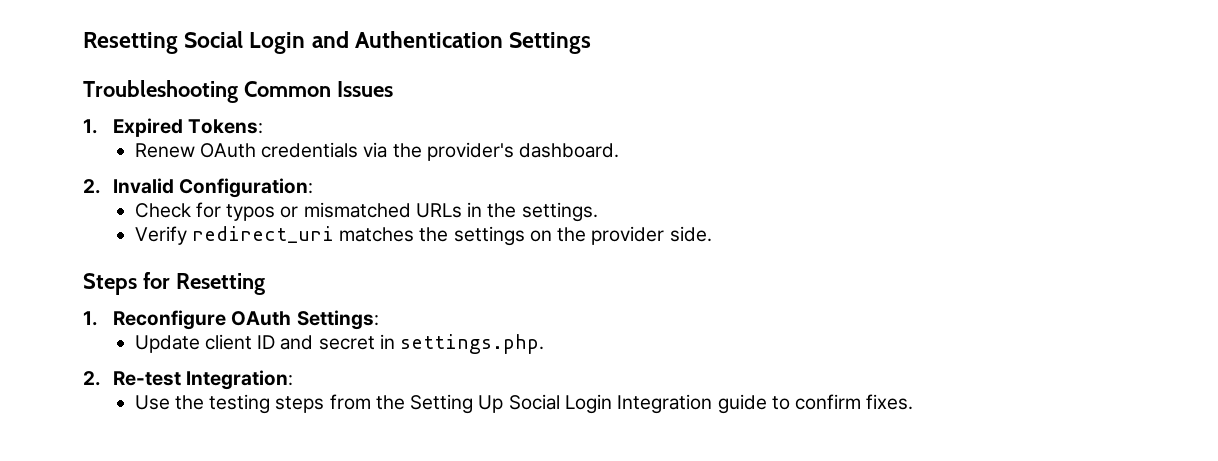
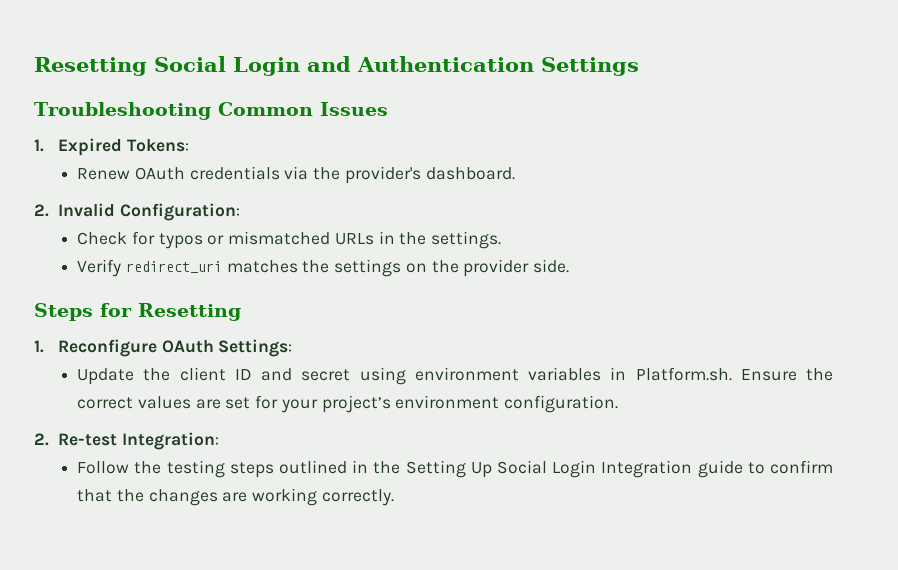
(200, 344) none -> [143,368,171,381] the
[379,334,545,354] in settings.php. -> [359,367,833,385] [77,395,619,413] using environment variables in Platform.sh. Ensure the correct values are set for your project’s environment configuration.
[134,395,170,410] Use -> [77,461,130,474] Follow
[329,394,371,410] from -> [279,460,369,474] outlined in
[866,394,914,410] fixes. -> [77,488,394,506] that the changes are working correctly.

